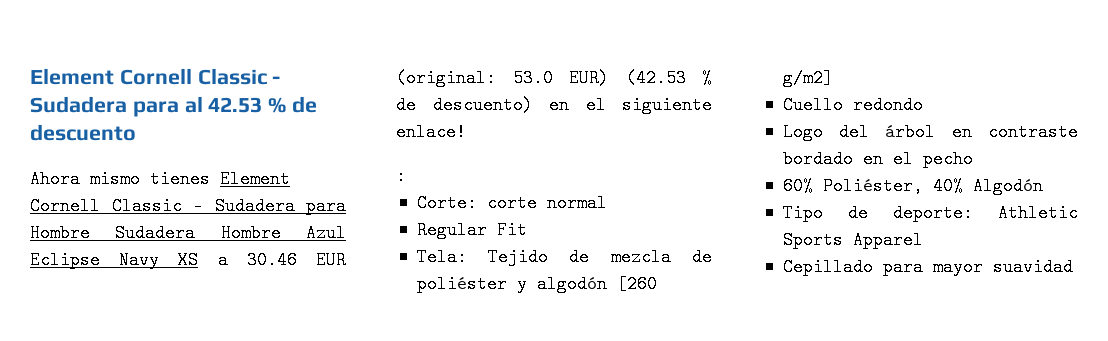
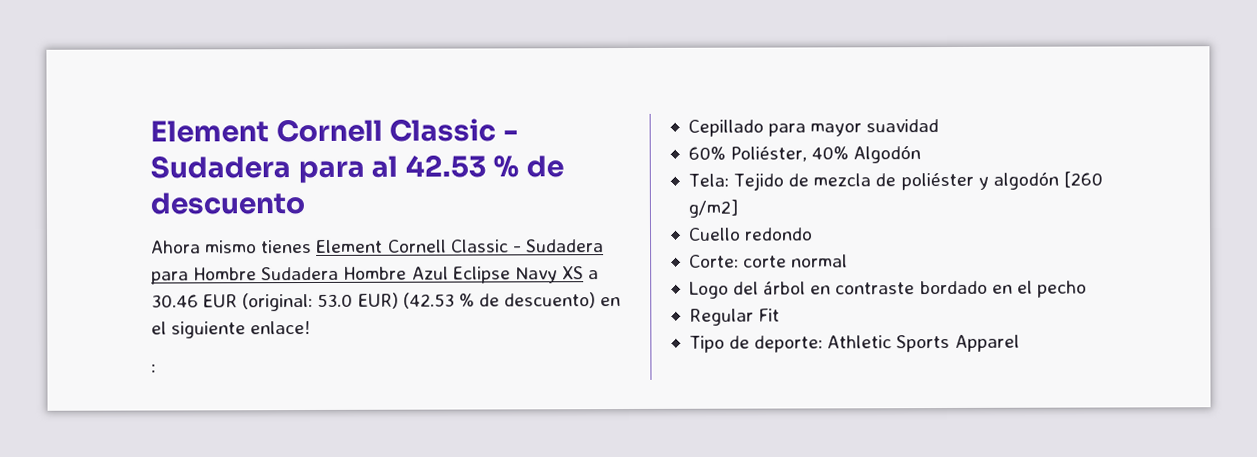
[416,194,607,212] [416,221,527,239] Corte: corte normal // Regular Fit -> [687,119,940,137] [687,145,922,164] Cepillado para mayor suavidad // 60% Poliéster, 40% Algodón
(923, 105) none -> [688,254,849,268] // Corte: corte normal
[782,177,1043,195] 60% Poliéster, 40% Algodón -> [688,308,781,326] Regular Fit
[782,258,1073,276] // Cepillado para mayor suavidad -> (1020, 343) none

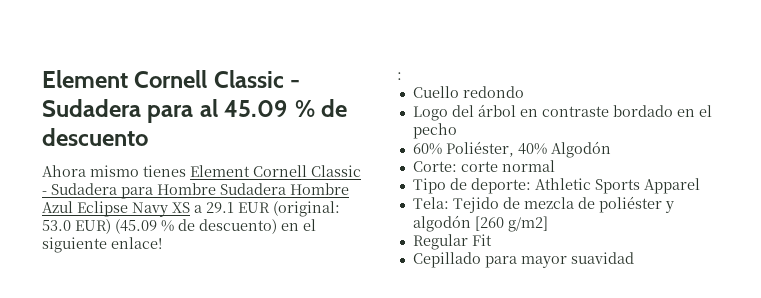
[404,154,487,178] 42.53 -> [224,100,289,117] 45.09
[151,294,199,308] 30.46 -> [206,202,234,213] 29.1
[402,292,455,309] (42.53 -> [115,219,157,234] (45.09
[687,119,940,137] [687,145,922,164] Cepillado para mayor suavidad // 60% Poliéster, 40% Algodón -> [412,86,524,98] [412,104,712,121] [412,123,457,139] [412,141,611,158] [412,160,555,172] [412,178,700,194] Cuello redondo // Logo del árbol en contraste bordado en el pecho // 60% Poliéster, 40% Algodón // Corte: corte normal // Tipo de deporte: Athletic Sports Apparel
[687,227,814,241] [688,254,849,268] [688,280,1087,299] [688,308,781,326] [688,334,1020,353] Cuello redondo // Corte: corte normal // Logo del árbol en contraste bordado en el pecho // Regular Fit // Tipo de deporte: Athletic Sports Apparel -> [412,234,492,250] [412,252,634,268] Regular Fit // Cepillado para mayor suavidad

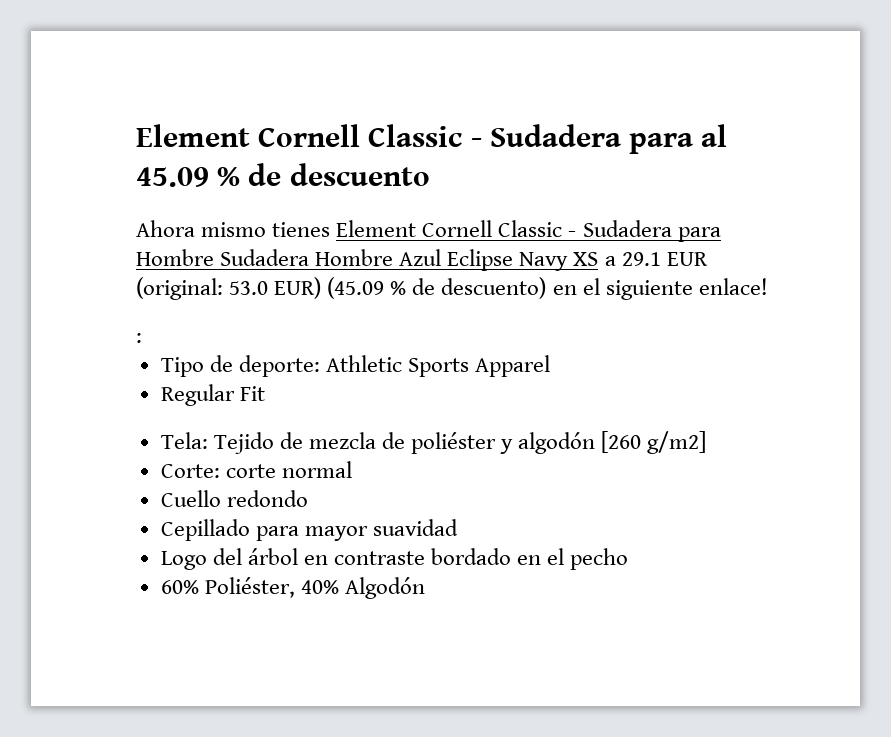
[412,86,524,98] Cuello redondo -> [160,355,551,377] [160,384,265,406] [160,431,707,454] [160,461,352,478] [160,490,308,507] [160,519,458,541] Tipo de deporte: Athletic Sports Apparel // Regular Fit // Tela: Tejido de mezcla de poliéster y algodón [260 g/m2] // Corte: corte normal // Cuello redondo // Cepillado para mayor suavidad
[412,160,555,172] [412,178,700,194] [412,196,674,213] [412,215,548,232] [412,234,492,250] [412,252,634,268] // Corte: corte normal // Tipo de deporte: Athletic Sports Apparel // Tela: Tejido de mezcla de poliéster y algodón [260 g/m2] // Regular Fit // Cepillado para mayor suavidad -> (425, 588) none

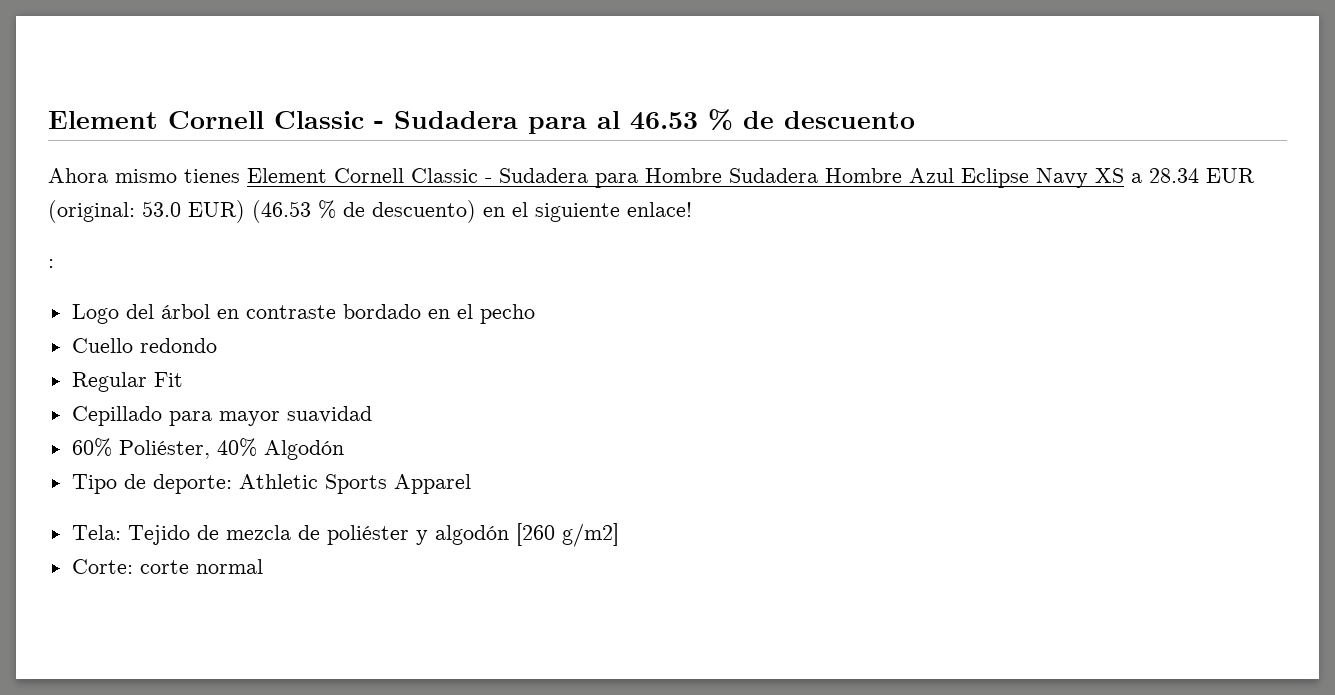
[136,167,209,187] 45.09 -> [630,112,698,130] 46.53
[621,252,661,266] 29.1 -> [1149,168,1199,183] 28.34
[327,277,385,299] (45.09 -> [252,200,311,223] (46.53
(142, 338) none -> [71,304,535,324] [71,338,217,353] [71,372,183,392] [71,406,372,426] [71,438,344,460] // Logo del árbol en contraste bordado en el pecho // Cuello redondo // Regular Fit // Cepillado para mayor suavidad // 60% Poliéster, 40% Algodón
[160,384,265,406] // Regular Fit -> (471, 484) none
[160,490,308,507] [160,519,458,541] [160,548,629,570] [160,577,425,599] // Cuello redondo // Cepillado para mayor suavidad // Logo del árbol en contraste bordado en el pecho // 60% Poliéster, 40% Algodón -> (263, 566) none

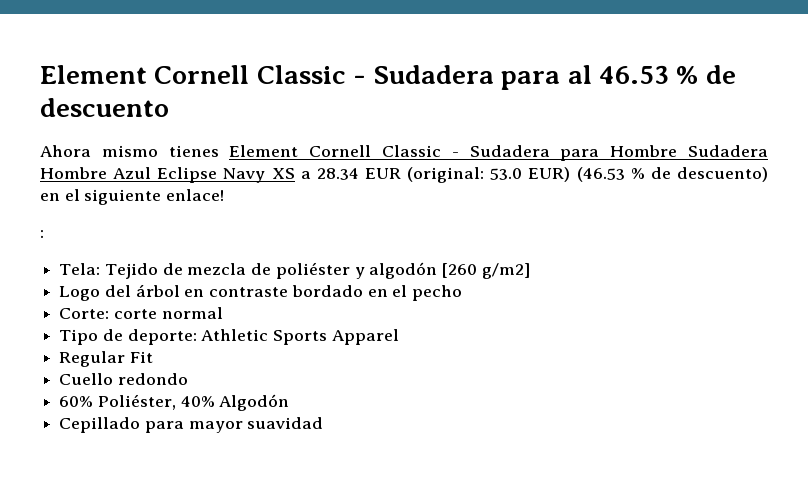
[71,304,535,324] [71,338,217,353] [71,372,183,392] [71,406,372,426] [71,438,344,460] [71,474,471,494] // Logo del árbol en contraste bordado en el pecho // Cuello redondo // Regular Fit // Cepillado para mayor suavidad // 60% Poliéster, 40% Algodón // Tipo de deporte: Athletic Sports Apparel -> (44, 234) none
[71,559,263,574] Corte: corte normal -> [59,284,463,301] [59,307,223,319] [59,329,399,345] [59,351,153,367] [59,373,188,385] [59,394,290,411] [59,417,324,433] Logo del árbol en contraste bordado en el pecho // Corte: corte normal // Tipo de deporte: Athletic Sports Apparel // Regular Fit // Cuello redondo // 60% Poliéster, 40% Algodón // Cepillado para mayor suavidad

